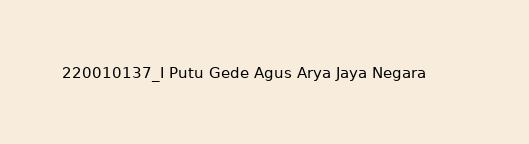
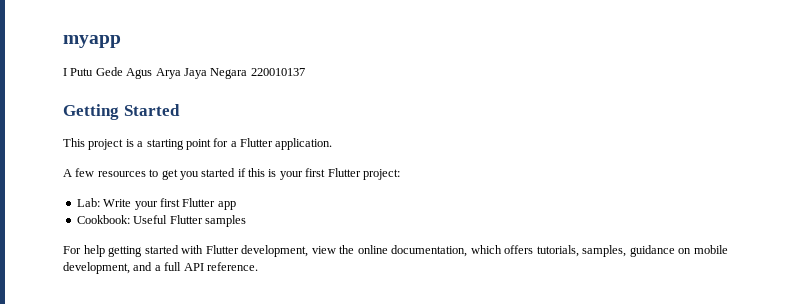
[62,67,164,82] 220010137_I -> [63,35,121,48] [63,68,67,76] myapp // I
(426, 74) none -> [250,68,305,76] [63,104,180,120] [63,138,333,150] [63,168,400,180] [76,198,236,210] [76,215,246,227] [63,245,728,257] [63,262,258,274] 220010137 // Getting Started // This project is a starting point for a Flutter application. // A few resources to get you started if this is your first Flutter project: // Lab: Write your first Flutter app // Cookbook: Useful Flutter samples // For help getting started with Flutter development, view the online documentation, which offers tutorials, samples, guidance on mobile development, and a full API reference.

